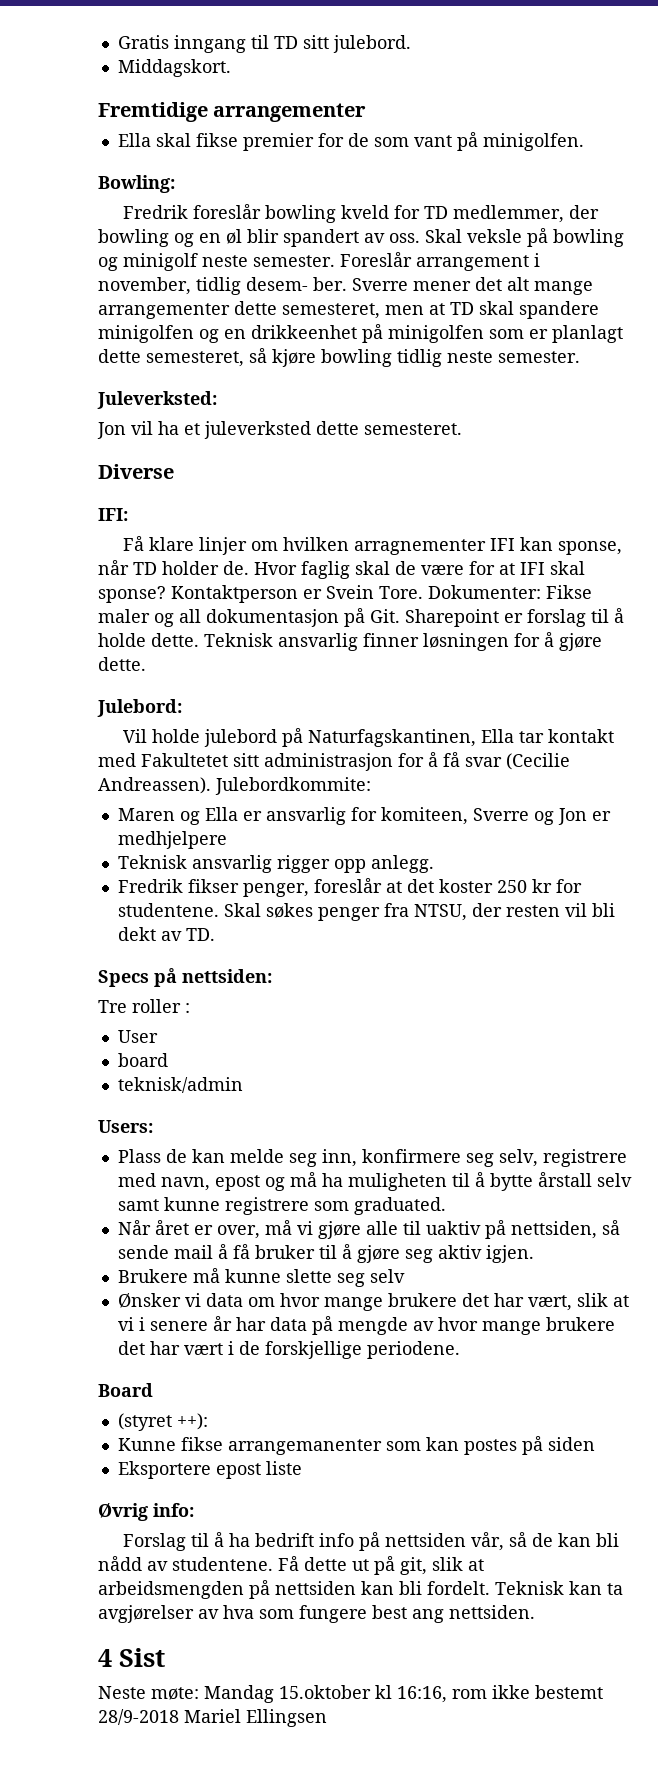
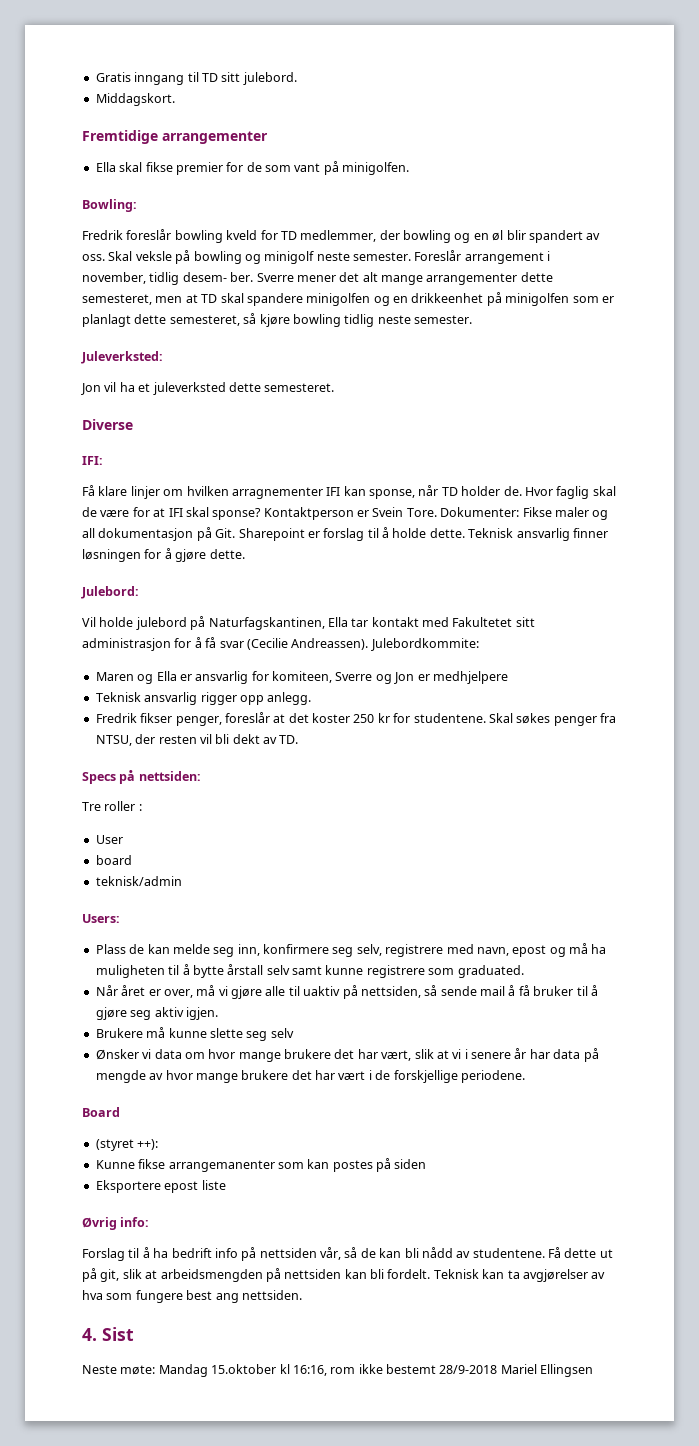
[98,1649,112,1667] 4 -> [82,1328,97,1341] 4.

